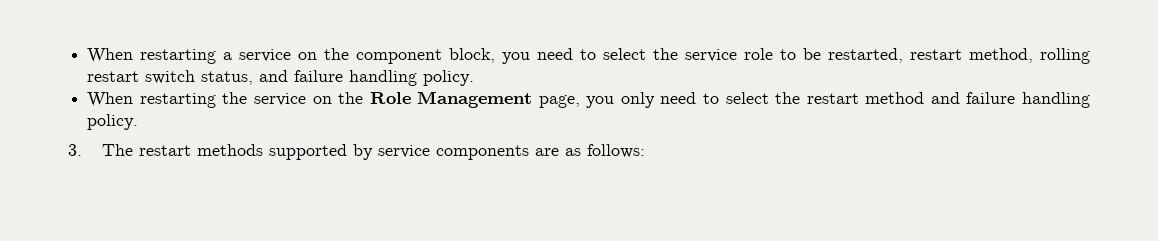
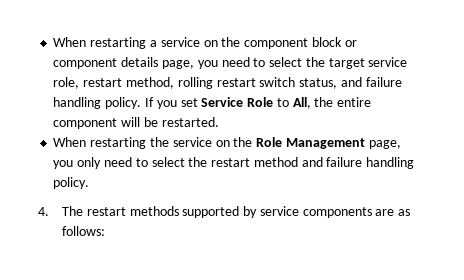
[449,48,496,63] block, -> [311,37,357,47] [53,57,194,69] block or component details page,
[685,48,904,63] service role to be restarted, -> [328,57,408,69] [53,77,80,89] target service role,
(475, 78) none -> [144,97,372,109] [53,117,219,129] If you set Service Role to All, the entire component will be restarted.
[68,144,82,156] 3. -> [38,207,49,216] 4.

